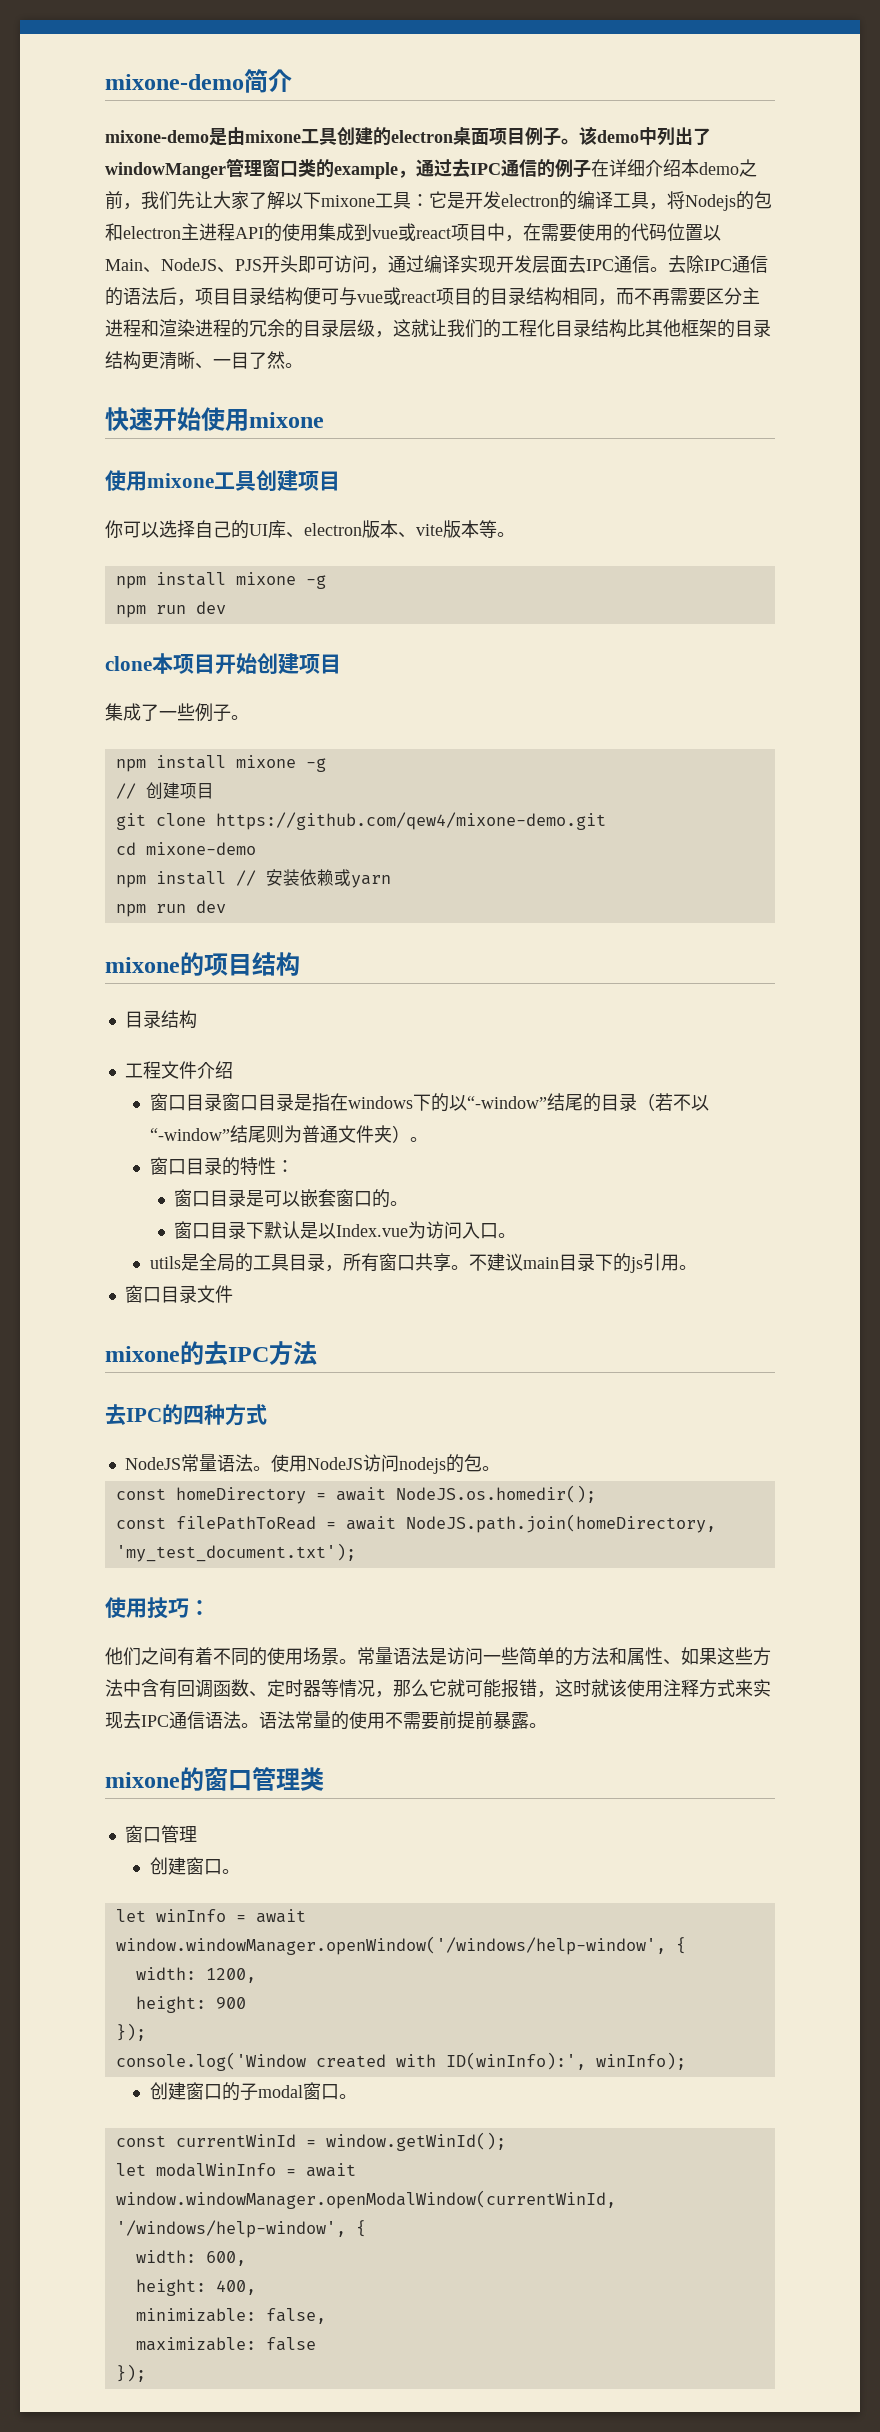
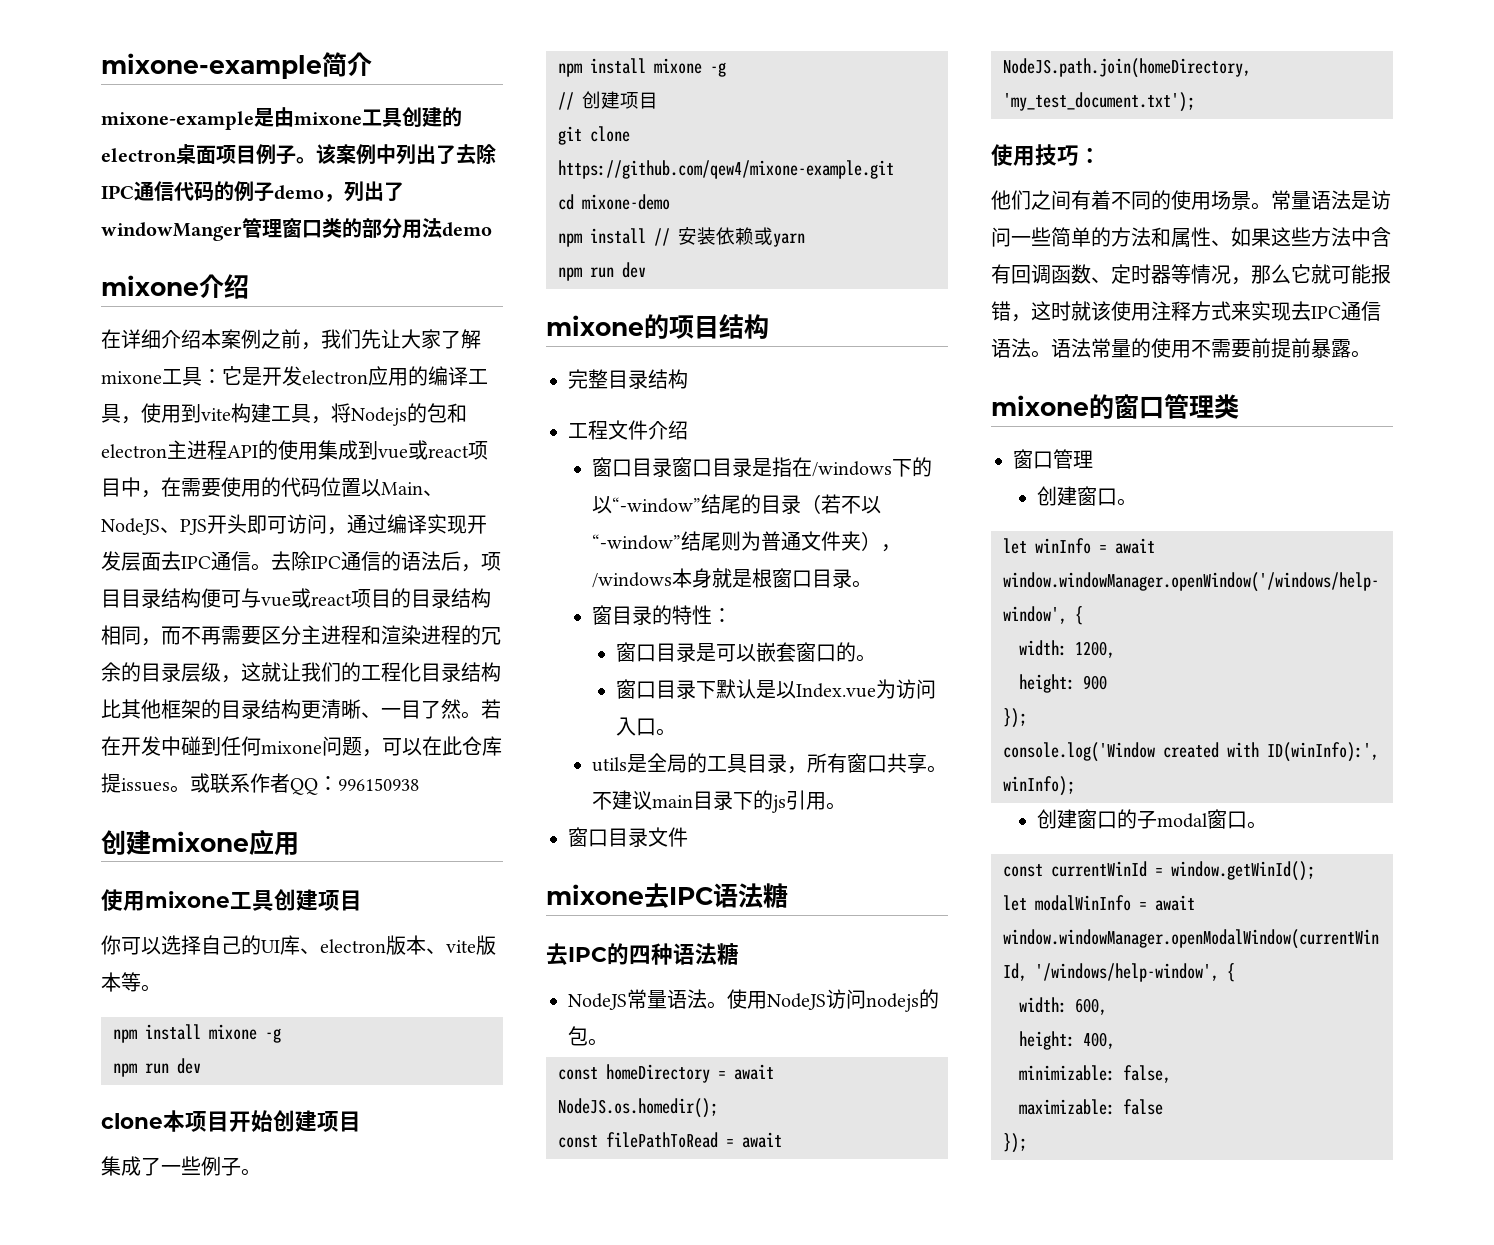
[105,74,244,90] mixone-demo -> [101,53,322,79] mixone-example
[105,130,209,143] mixone-demo -> [101,111,254,130] mixone-example
[597,127,657,145] demo中 -> [336,144,496,165] [101,181,344,202] 案例中列出了去除IPC通信代码的例子demo，
[334,159,591,179] example，通过去IPC通信的例子 -> [362,218,492,239] [101,274,249,299] 部分用法demo // mixone介绍 //
[699,162,739,175] demo -> [221,329,261,349] 案例
[285,192,321,209] 以下 -> (481, 339) none
(559, 200) none -> [368,366,408,386] 应用
(667, 206) none -> [141,403,331,424] 使用到vite构建工具，
[105,407,324,431] // 快速开始使用mixone -> [481,699,501,719] [101,736,502,757] [101,773,419,795] [101,829,299,856] 若在开发中碰到任何mixone问题，可以在此仓库提issues。或联系作者QQ：996150938 // 创建mixone应用
[215,812,606,830] https://github.com/qew4/mixone-demo.git -> [558,160,894,179] https://github.com/qew4/mixone-example.git
(300, 964) none -> [568,369,608,389] 完整
[347,1096,413,1109] windows -> [812,461,893,477] /windows
[409,1137,428,1142] [149,1157,186,1175] 。 // 窗口 -> [881,544,902,552] [592,568,873,588] [592,605,613,625] ，/windows本身就是根窗口目录。 // 窗
[180,1341,317,1366] 的去IPC方法 -> [644,883,788,909] 去IPC语法糖
[225,1404,267,1426] 方式 -> [673,943,739,965] 语法糖

